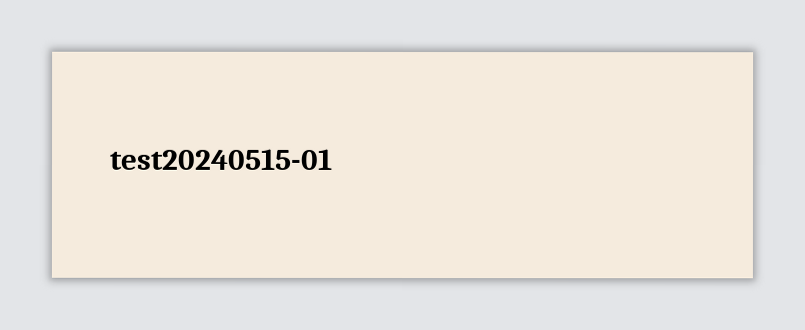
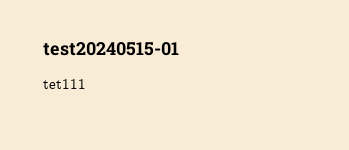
(333, 159) none -> [43,79,86,89] // tet111

